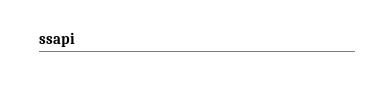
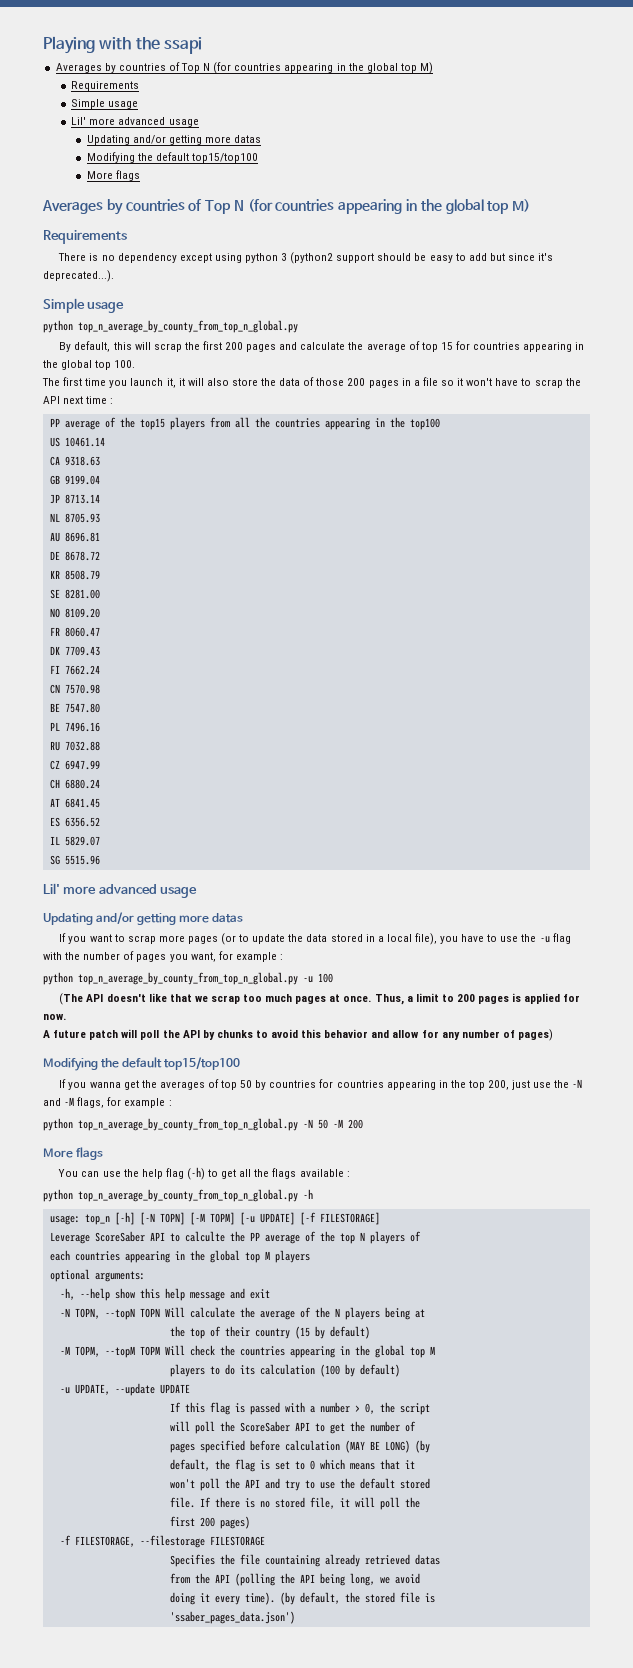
[39,32,75,47] ssapi -> [43,36,202,54] [55,62,434,74] [71,81,140,91] [71,99,139,109] [71,117,199,127] [86,135,262,145] [86,152,259,163] [86,170,140,181] [42,199,531,215] [43,230,127,244] [58,252,554,264] [43,270,114,282] [43,298,125,313] [43,320,298,333] [59,341,585,352] [43,360,136,370] [42,377,581,388] [43,396,114,404] [49,417,440,430] [49,437,105,447] [49,456,100,466] [49,475,100,485] [49,494,100,504] [49,513,100,523] [49,532,100,542] [49,551,100,561] [49,570,100,580] [49,589,100,599] [49,608,100,618] [49,627,100,637] [49,646,100,656] [49,665,100,675] [49,684,100,694] [49,703,100,713] [49,722,100,732] [49,741,100,751] [49,760,100,770] [49,779,100,789] [49,798,100,808] [49,817,100,827] [49,836,100,846] [49,855,100,865] [43,883,198,898] [43,912,244,925] [59,933,571,945] [43,951,283,962] [43,972,333,985] [59,993,581,1005] [43,1014,66,1020] [43,1029,553,1041] [43,1057,241,1071] [59,1079,583,1090] [43,1097,172,1108] [43,1118,363,1131] [43,1147,104,1160] [58,1167,350,1180] [43,1189,313,1202] [49,1212,380,1225] [49,1231,421,1244] [49,1250,310,1263] [49,1269,145,1282] [59,1288,270,1301] [59,1307,425,1320] [169,1326,370,1339] [59,1345,435,1358] [169,1364,400,1377] [59,1383,190,1396] [169,1402,430,1415] [169,1421,416,1434] [169,1440,430,1453] [169,1459,415,1472] [169,1478,430,1491] [169,1497,420,1510] [169,1516,250,1529] [59,1535,265,1548] [169,1554,440,1567] [169,1573,420,1586] [169,1592,435,1605] [169,1611,295,1624] Playing with the ssapi // Averages by countries of Top N (for countries appearing in the global top M) // Requirements // Simple usage // Lil' more advanced usage // Updating and/or getting more datas // Modifying the default top15/top100 // More flags // Averages by countries of Top N (for countries appearing in the global top M) // Requirements // There is no dependency except using python 3 (python2 support should be easy to add but since it's deprecated...). // Simple usage // python top_n_average_by_county_from_top_n_global.py // By default, this will scrap the first 200 pages and calculate the average of top 15 for countries appearing in the global top 100. // The first time you launch it, it will also store the data of those 200 pages in a file so it won't have to scrap the API next time : // PP average of the top15 players from all the countries appearing in the top100 // US 10461.14 // CA 9318.63 // GB 9199.04 // JP 8713.14 // NL 8705.93 // AU 8696.81 // DE 8678.72 // KR 8508.79 // SE 8281.00 // NO 8109.20 // FR 8060.47 // DK 7709.43 // FI 7662.24 // CN 7570.98 // BE 7547.80 // PL 7496.16 // RU 7032.88 // CZ 6947.99 // CH 6880.24 // AT 6841.45 // ES 6356.52 // IL 5829.07 // SG 5515.96 // Lil' more advanced usage // Updating and/or getting more datas // If you want to scrap more pages (or to update the data stored in a local file), you have to use the -u flag with the number of pages you want, for example : // python top_n_average_by_county_from_top_n_global.py -u 100 // (The API doesn't like that we scrap too much pages at once. Thus, a limit to 200 pages is applied for now. // A future patch will poll the API by chunks to avoid this behavior and allow for any number of pages) // Modifying the default top15/top100 // If you wanna get the averages of top 50 by countries for countries appearing in the top 200, just use the -N and -M flags, for example : // python top_n_average_by_county_from_top_n_global.py -N 50 -M 200 // More flags // You can use the help flag (-h) to get all the flags available : // python top_n_average_by_county_from_top_n_global.py -h // usage: top_n [-h] [-N TOPN] [-M TOPM] [-u UPDATE] [-f FILESTORAGE] // Leverage ScoreSaber API to calculte the PP average of the top N players of // each countries appearing in the global top M players // optional arguments: // -h, --help show this help message and exit // -N TOPN, --topN TOPN Will calculate the average of the N players being at // the top of their country (15 by default) // -M TOPM, --topM TOPM Will check the countries appearing in the global top M // players to do its calculation (100 by default) // -u UPDATE, --update UPDATE // If this flag is passed with a number > 0, the script // will poll the ScoreSaber API to get the number of // pages specified before calculation (MAY BE LONG) (by // default, the flag is set to 0 which means that it // won't poll the API and try to use the default stored // file. If there is no stored file, it will poll the // first 200 pages) // -f FILESTORAGE, --filestorage FILESTORAGE // Specifies the file countaining already retrieved datas // from the API (polling the API being long, we avoid // doing it every time). (by default, the stored file is // 'ssaber_pages_data.json')

